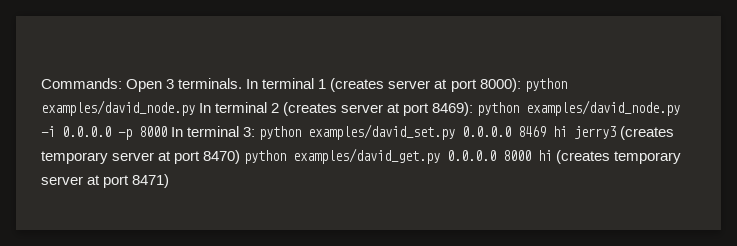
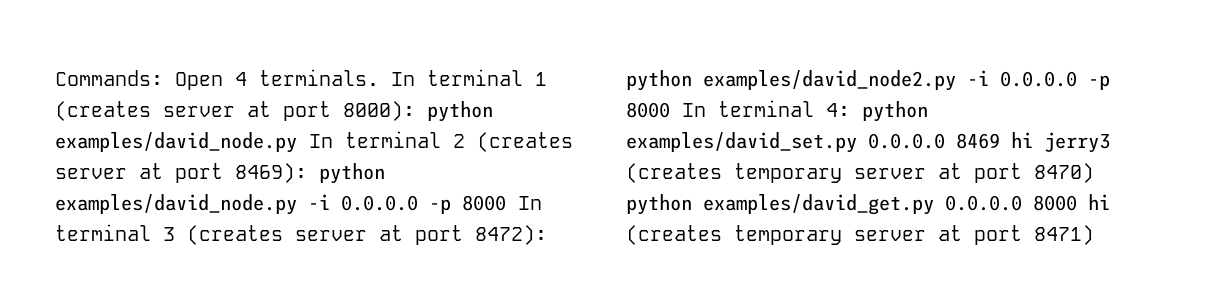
[166,79,175,89] 3 -> [235,72,247,86] 4
[243,127,256,137] 3: -> [163,225,547,245] [626,70,1110,91] [626,100,850,118] 3 (creates server at port 8472): python examples/david_node2.py -i 0.0.0.0 -p 8000 In terminal 4:

